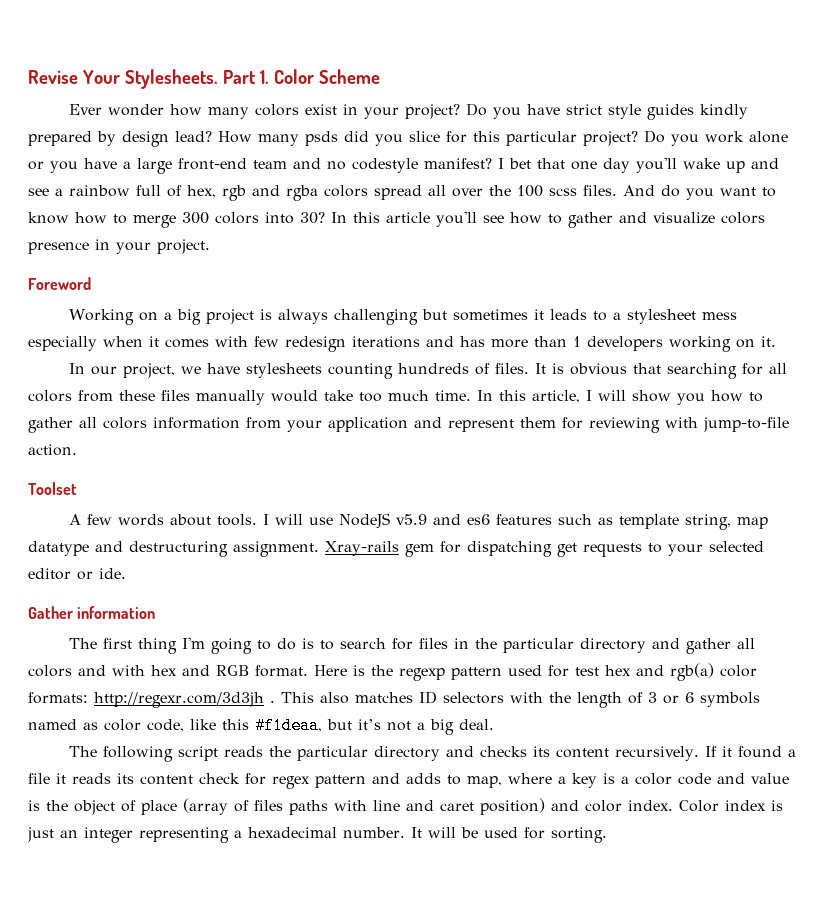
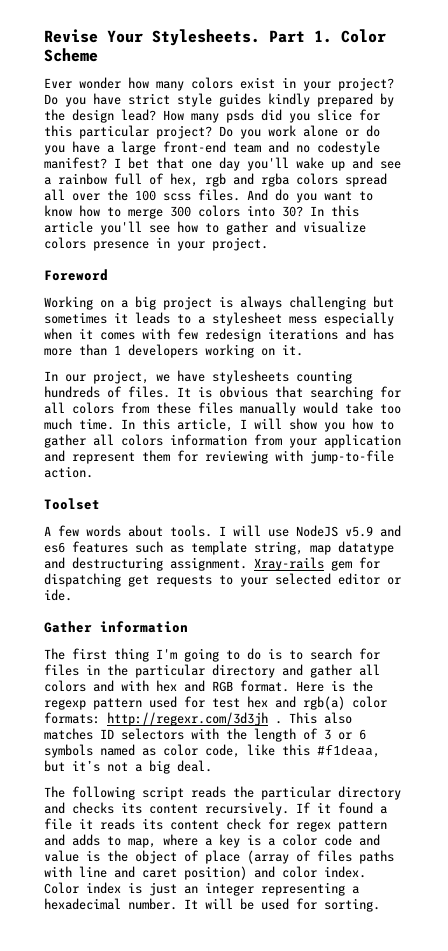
(116, 138) none -> [44,109,65,121] the
(44, 165) none -> [366,125,380,137] do

